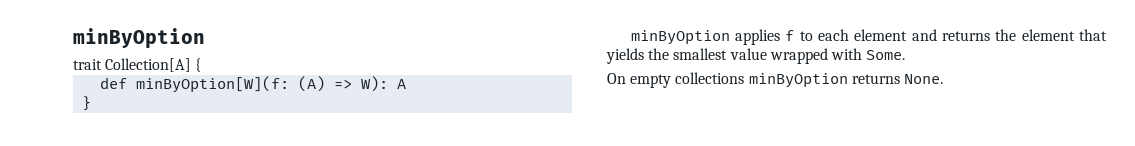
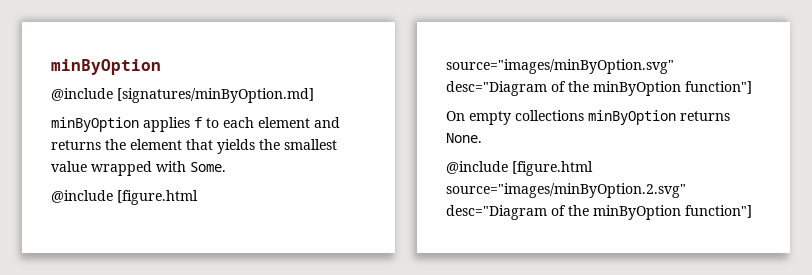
[73,58,202,72] [100,76,407,93] [82,96,92,111] trait Collection[A] { // def minByOption[W](f: (A) => W): A // } -> [51,88,314,103] @include [signatures/minByOption.md]
(906, 55) none -> [51,190,198,205] [446,59,674,74] [446,81,752,96] // @include [figure.html source="images/minByOption.svg" desc="Diagram of the minByOption function"]
(943, 79) none -> [446,161,593,176] [446,183,686,198] [446,205,752,220] // @include [figure.html source="images/minByOption.2.svg" desc="Diagram of the minByOption function"]

